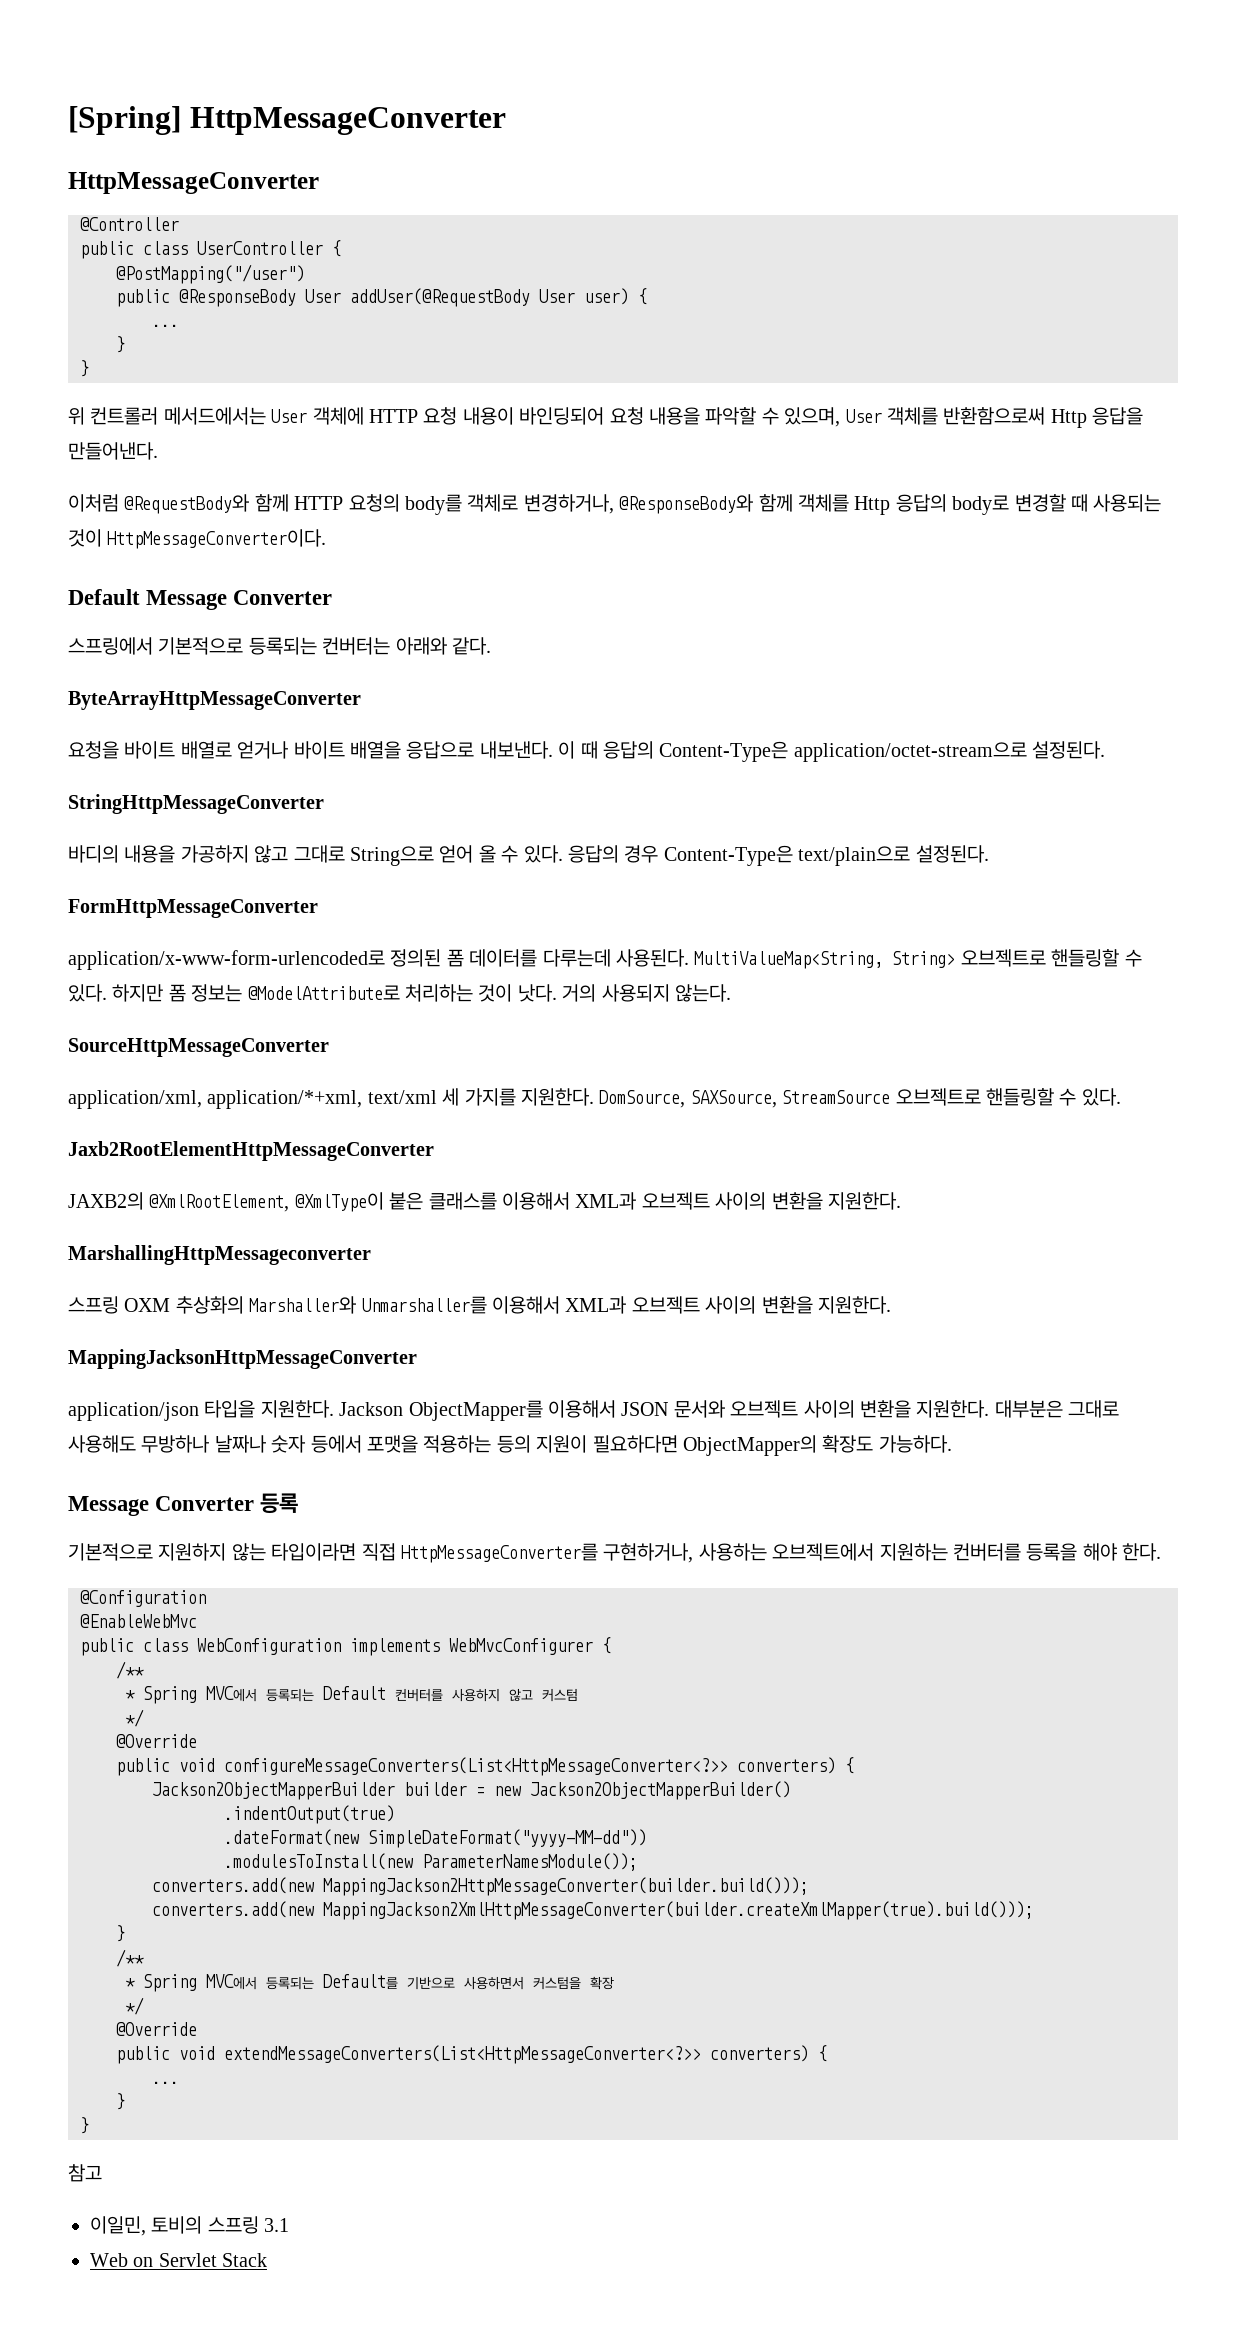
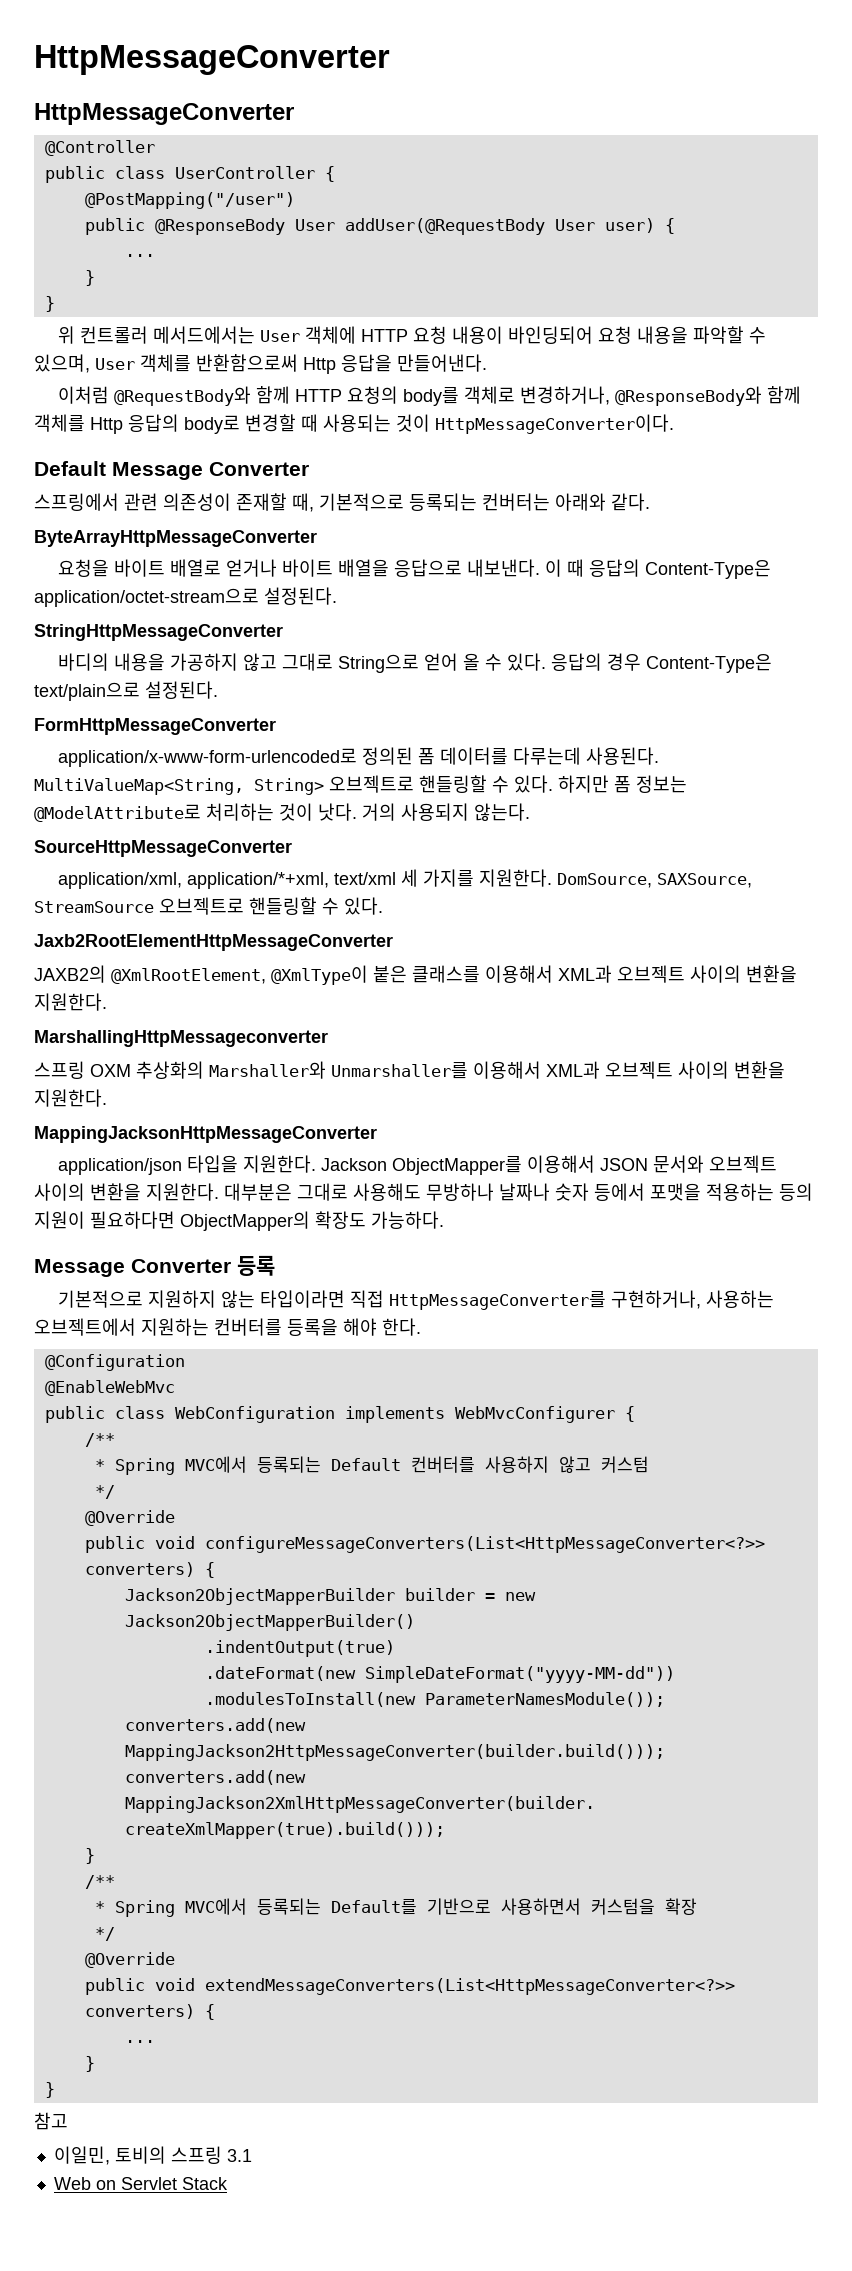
[68,106,181,135] [Spring] -> (34, 60) none
(153, 646) none -> [124,493,314,512] 관련 의존성이 존재할 때,

